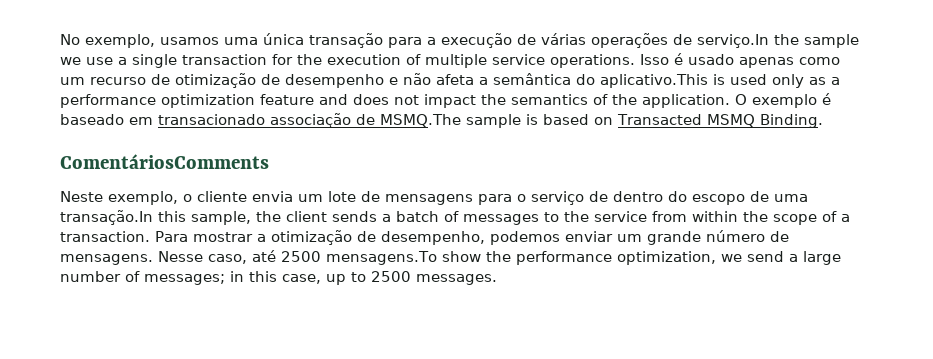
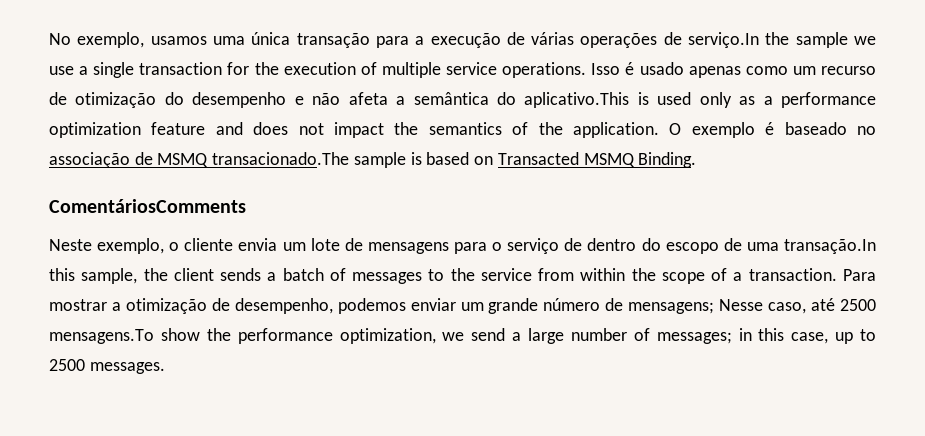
[261,74,280,85] de -> [164,92,184,105] do
[129,113,461,128] em transacionado associação de MSMQ.The -> [856,126,876,135] [49,152,350,168] no associação de MSMQ transacionado.The
[60,254,153,265] mensagens. -> [628,302,715,314] mensagens;

